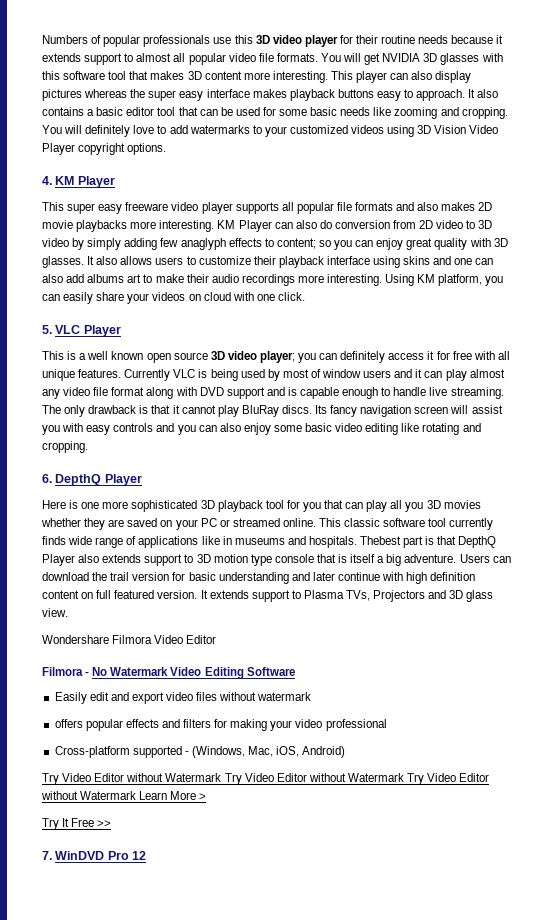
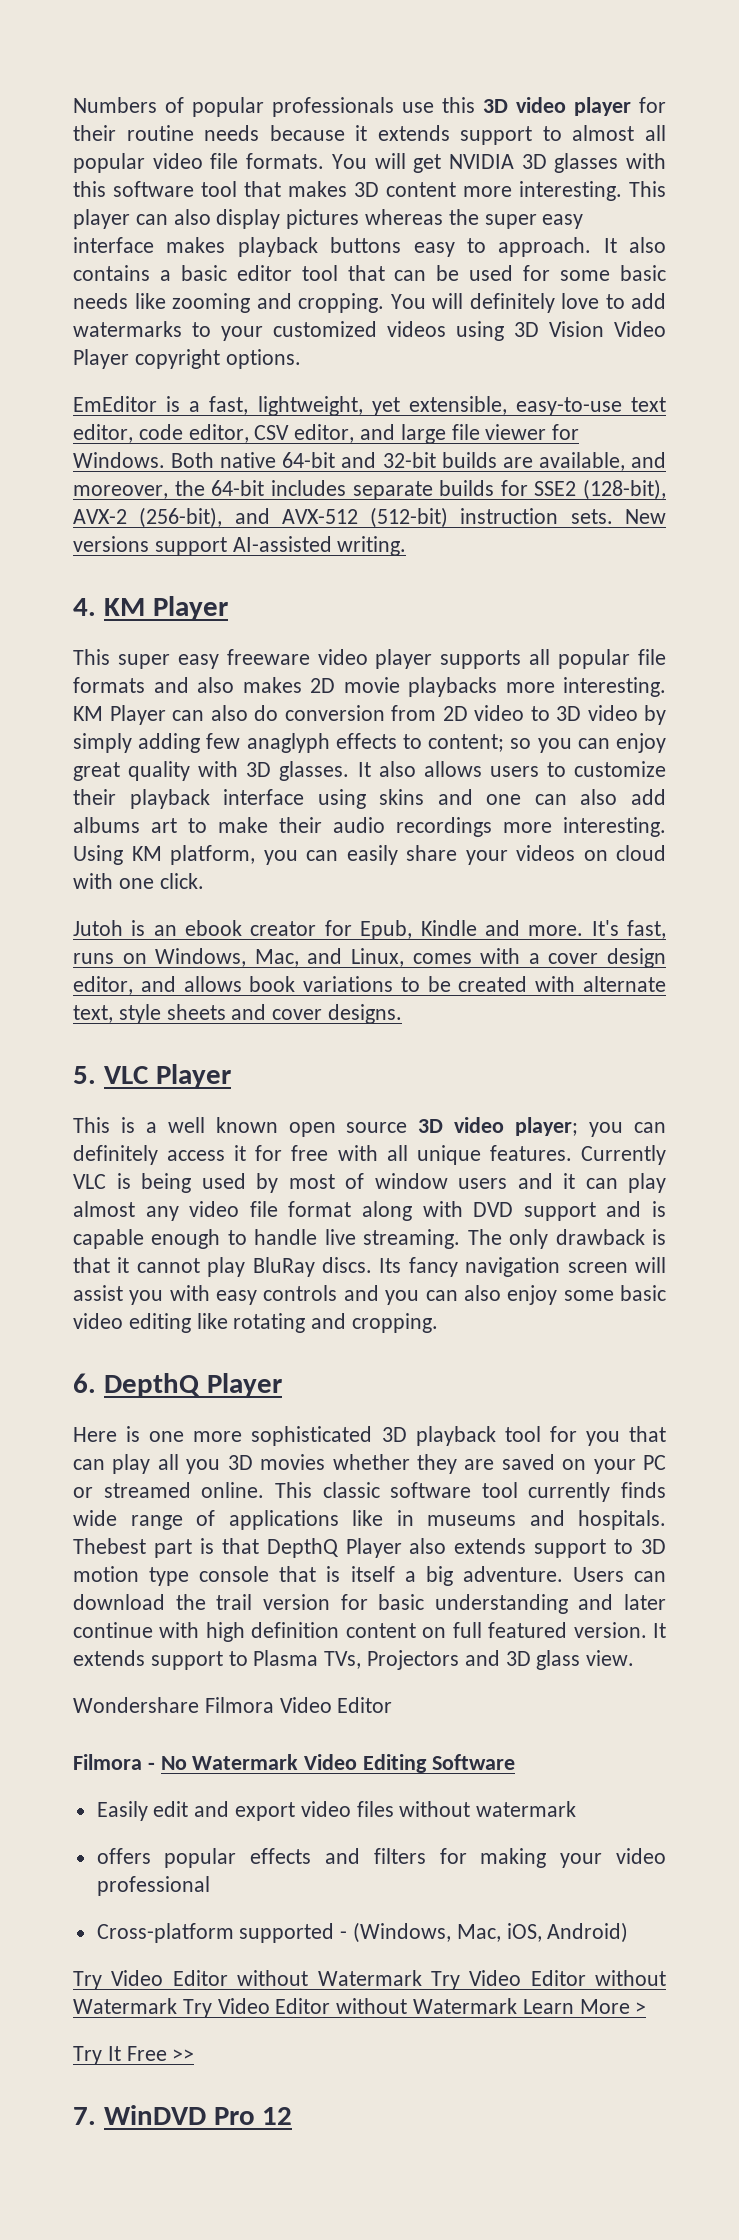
(167, 149) none -> [73,396,666,416] [73,424,580,444] [73,452,666,471] [73,479,666,500] [73,507,666,528] [73,536,407,556] // EmEditor is a fast, lightweight, yet extensible, easy-to-use text editor, code editor, CSV editor, and large file viewer for Windows. Both native 64-bit and 32-bit builds are available, and moreover, the 64-bit includes separate builds for SSE2 (128-bit), AVX-2 (256-bit), and AVX-512 (512-bit) instruction sets. New versions support AI-assisted writing.
(305, 296) none -> [73,920,666,940] [73,948,667,968] [73,976,666,995] [73,1004,403,1024] // Jutoh is an ebook creator for Epub, Kindle and more. It's fast, runs on Windows, Mac, and Linux, comes with a cover design editor, and allows book variations to be created with alternate text, style sheets and cover designs.

